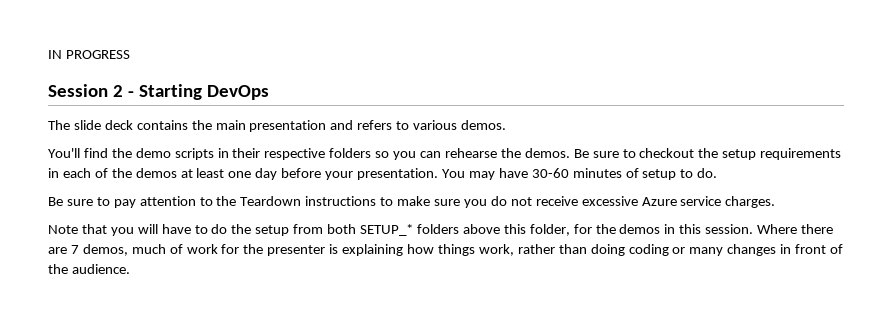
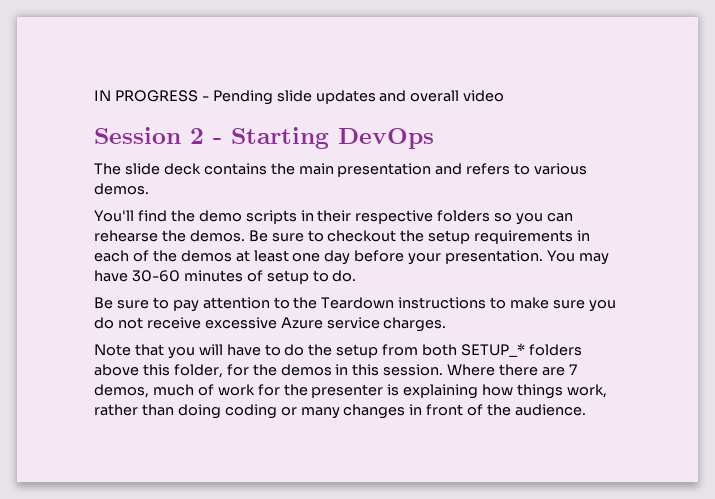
(130, 54) none -> [201,90,505,105] - Pending slide updates and overall video

